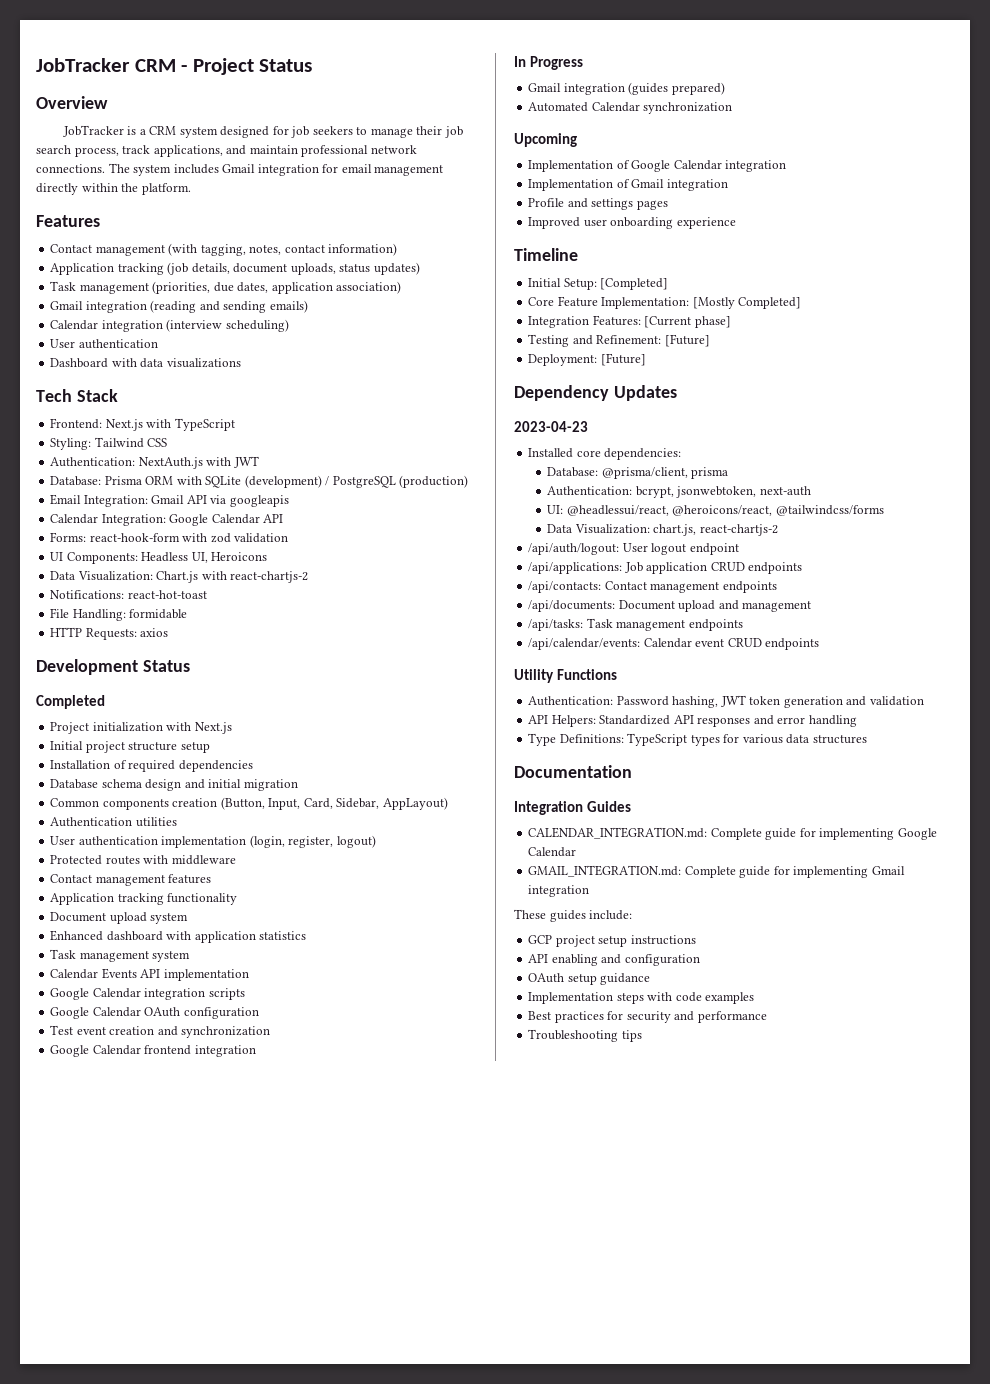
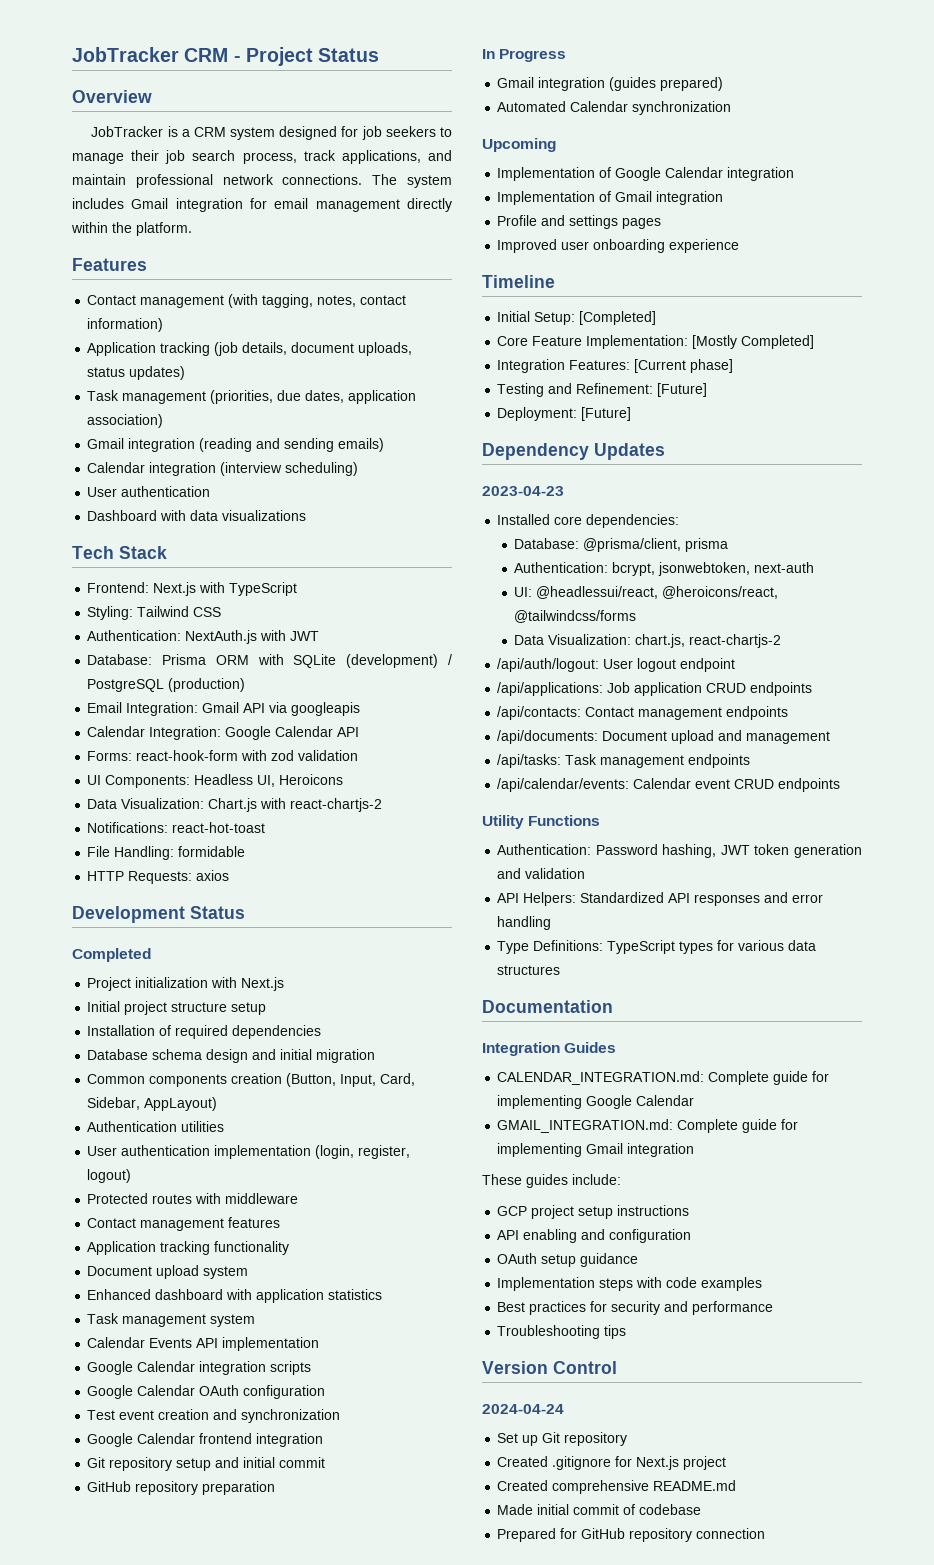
(256, 1051) none -> [87,1457,326,1471] [87,1481,276,1495] // Git repository setup and initial commit // GitHub repository preparation
(642, 1036) none -> [482,1361,617,1374] [482,1404,564,1414] [497,1432,628,1446] [497,1456,727,1470] [497,1480,737,1494] [497,1504,702,1515] [497,1528,766,1542] // Version Control // 2024-04-24 // Set up Git repository // Created .gitignore for Next.js project // Created comprehensive README.md // Made initial commit of codebase // Prepared for GitHub repository connection

